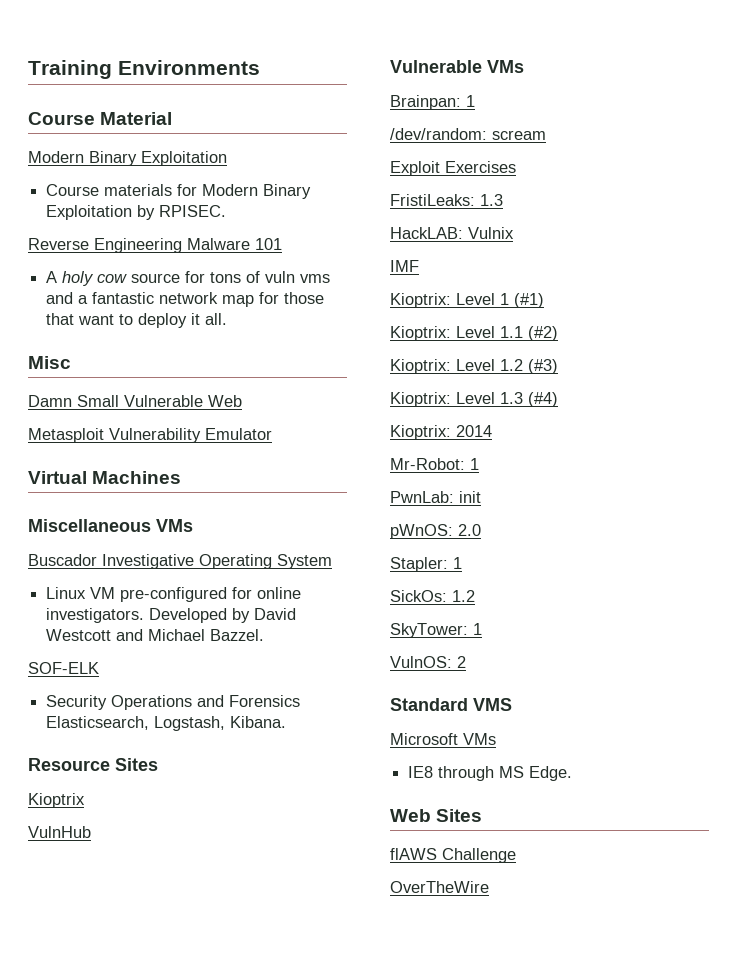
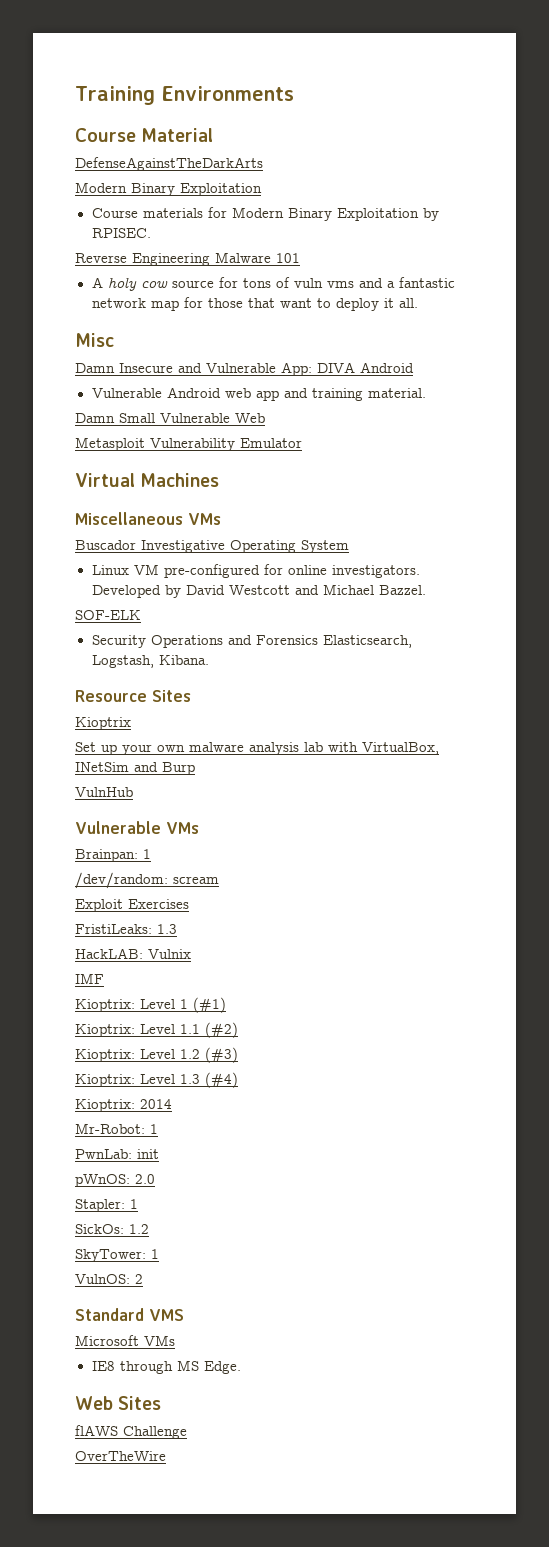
(173, 118) none -> [75,157,263,171] // DefenseAgainstTheDarkArts
(71, 362) none -> [75,362,414,376] [91,387,426,401] // Damn Insecure and Vulnerable App: DIVA Android // Vulnerable Android web app and training material.
(85, 800) none -> [75,742,439,755] [75,762,195,775] // Set up your own malware analysis lab with VirtualBox, INetSim and Burp

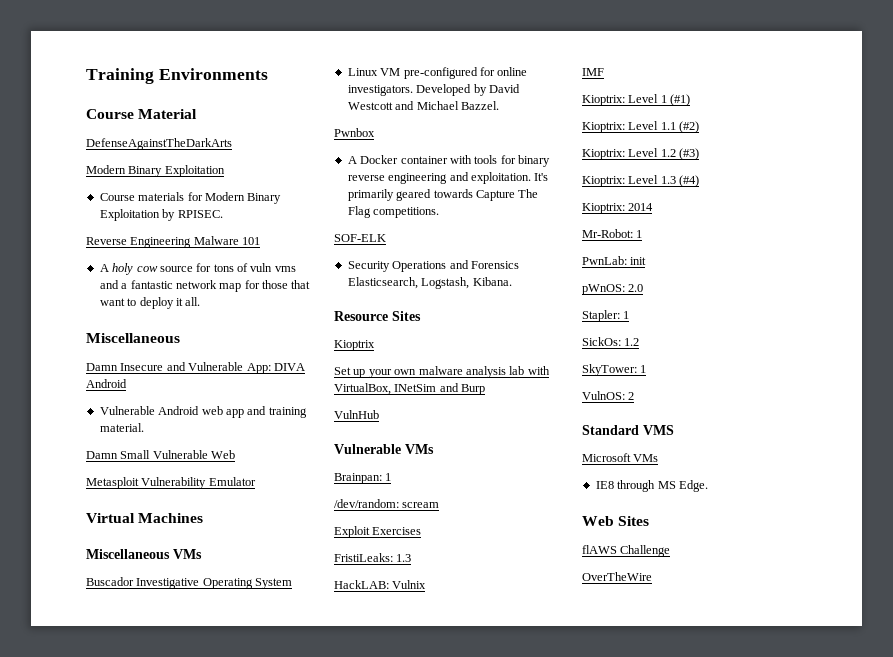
[75,333,114,347] Misc -> [86,333,180,343] Miscellaneous
(426, 590) none -> [334,128,375,137] [347,155,550,167] [347,172,549,184] [347,189,539,201] [347,206,440,218] // Pwnbox // A Docker container with tools for binary reverse engineering and exploitation. It's primarily geared towards Capture The Flag competitions.

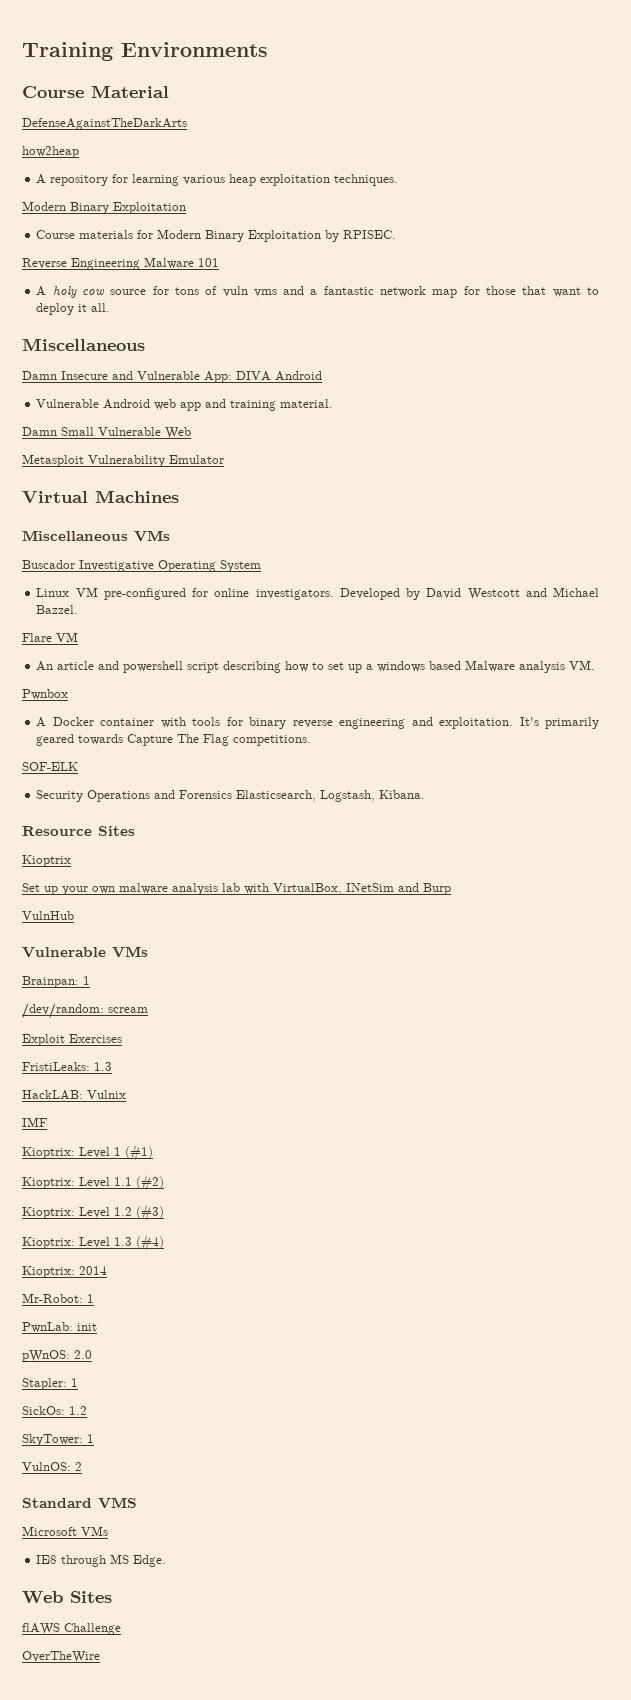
(232, 144) none -> [22,146,79,158] [36,174,399,186] // how2heap // A repository for learning various heap exploitation techniques.
(499, 105) none -> [22,632,78,642] [36,660,596,673] // Flare VM // An article and powershell script describing how to set up a windows based Malware analysis VM.

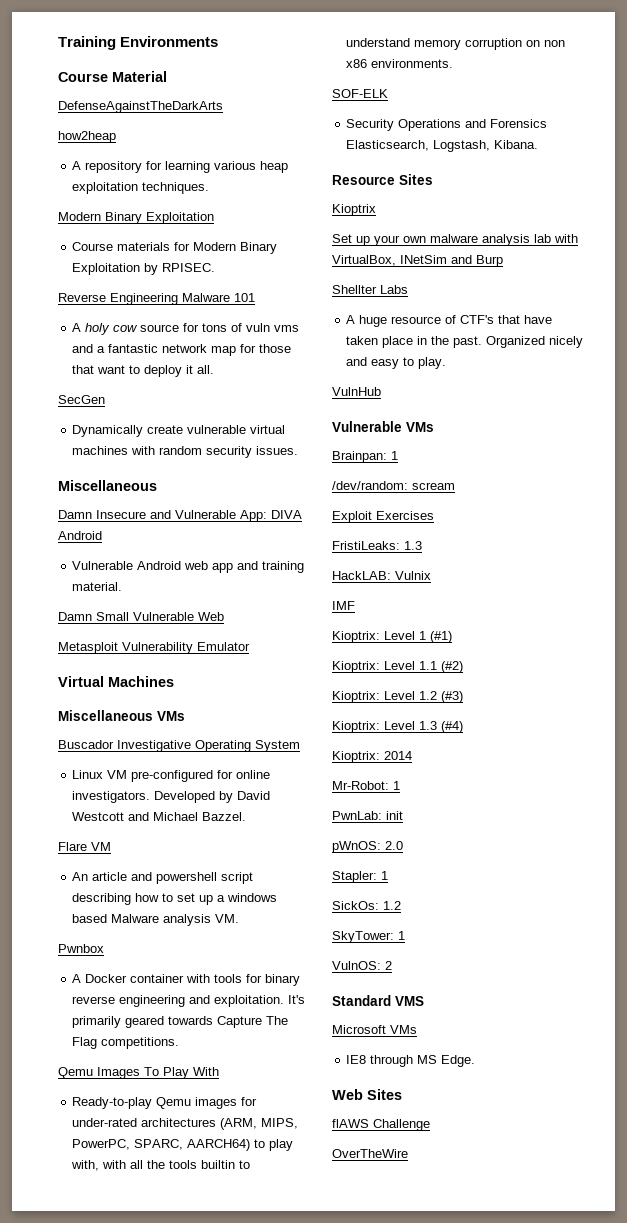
(111, 307) none -> [58,395,105,404] [72,425,286,437] [72,446,299,458] // SecGen // Dynamically create vulnerable virtual machines with random security issues.
(312, 740) none -> [58,1067,219,1079] [72,1097,258,1109] [72,1118,299,1130] [72,1139,294,1151] [71,1160,251,1171] [346,38,566,50] [346,59,454,68] // Qemu Images To Play With // Ready-to-play Qemu images for under-rated architectures (ARM, MIPS, PowerPC, SPARC, AARCH64) to play with, with all the tools builtin to understand memory corruption on non x86 environments.
(451, 889) none -> [332,285,408,294] [346,315,553,327] [346,336,584,348] [346,357,447,369] // Shellter Labs // A huge resource of CTF's that have taken place in the past. Organized nicely and easy to play.

